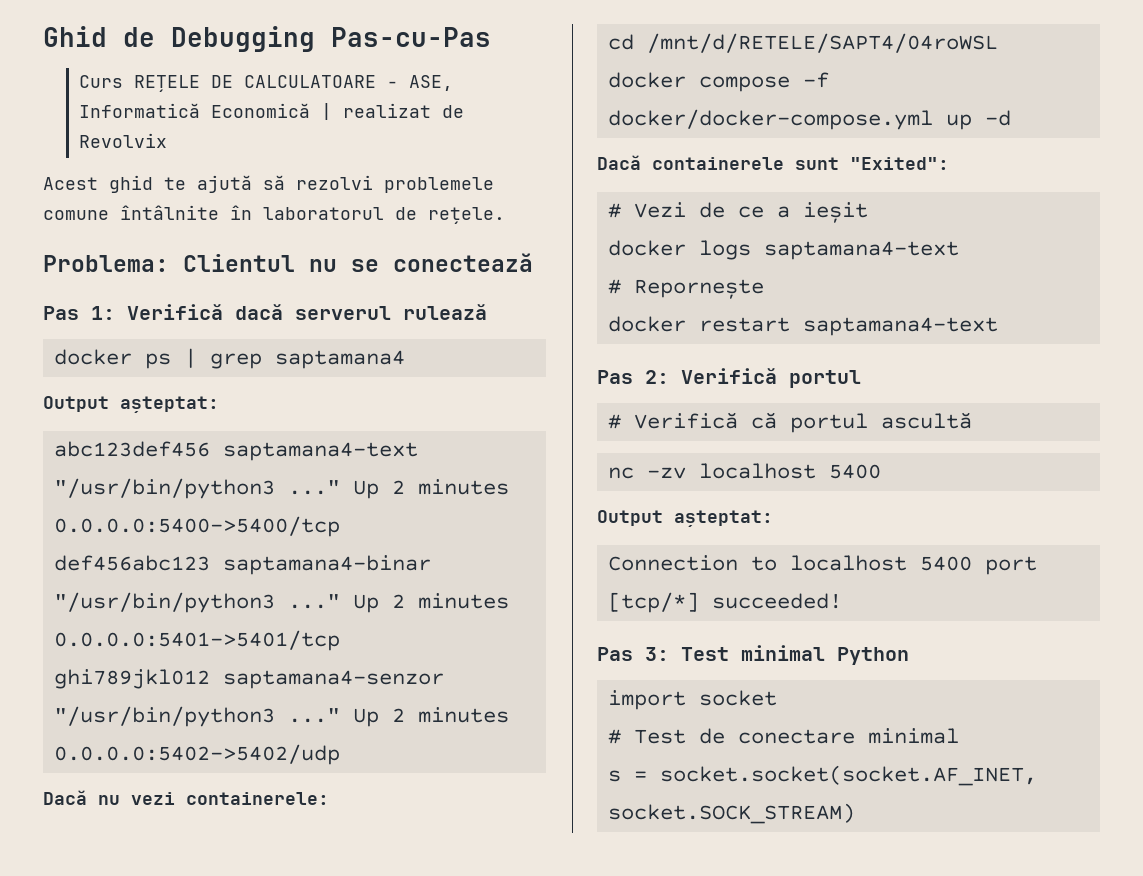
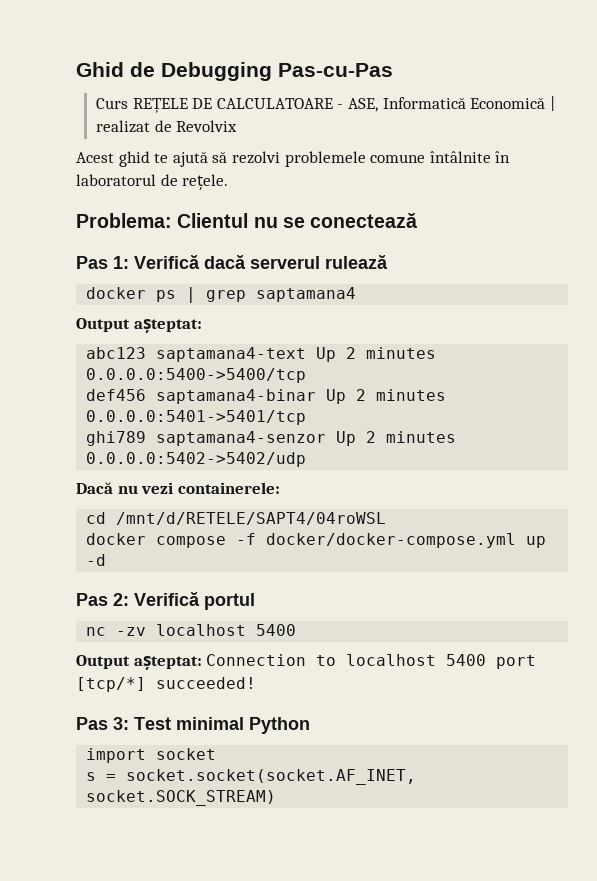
[53,441,418,461] [53,478,340,499] abc123def456 saptamana4-text "/usr/bin/python3 ..." -> [86,347,307,362] abc123 saptamana4-text
[53,555,431,575] [53,592,340,613] def456abc123 saptamana4-binar "/usr/bin/python3 ..." -> [86,389,317,404] def456 saptamana4-binar
[53,669,444,689] [53,706,340,727] ghi789jkl012 saptamana4-senzor "/usr/bin/python3 ..." -> [86,431,327,446] ghi789 saptamana4-senzor
[597,155,949,170] [607,202,868,223] [607,240,959,260] [607,279,764,299] [607,316,998,336] // Dacă containerele sunt "Exited": // # Vezi de ce a ieșit // docker logs saptamana4-text // # Repornește // docker restart saptamana4-text -> (107, 560) none
[607,412,972,433] // # Verifică că portul ascultă -> (255, 601) none
(773, 518) // -> (202, 663) none
[607,728,959,744] // # Test de conectare minimal -> (217, 754) none

